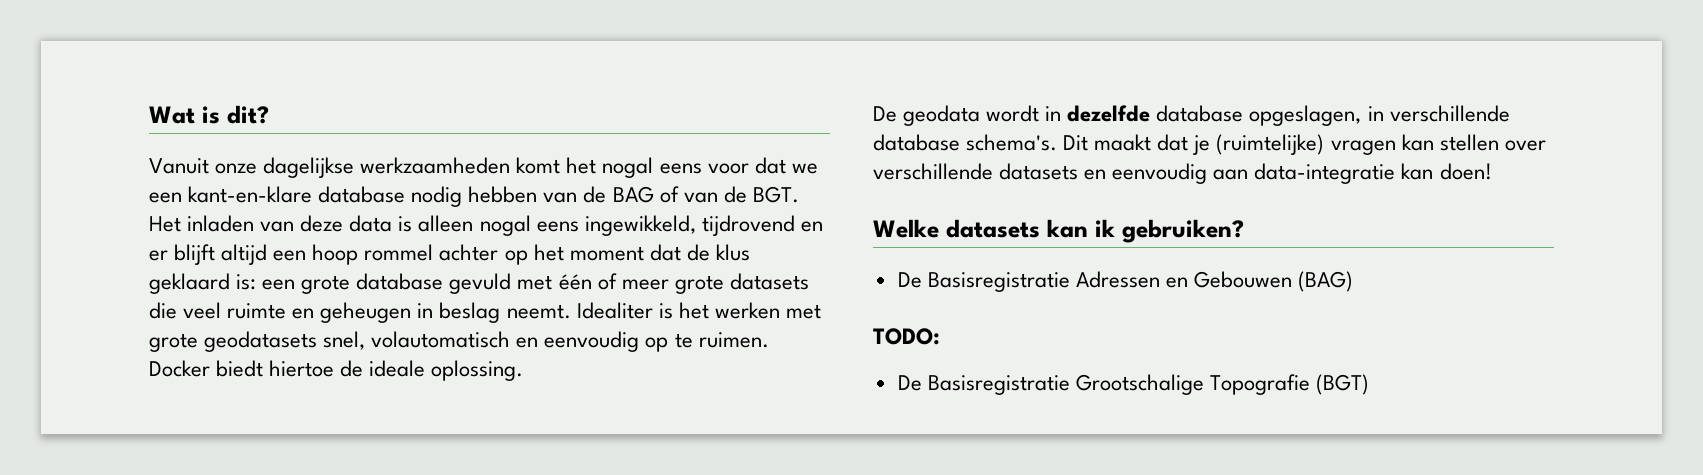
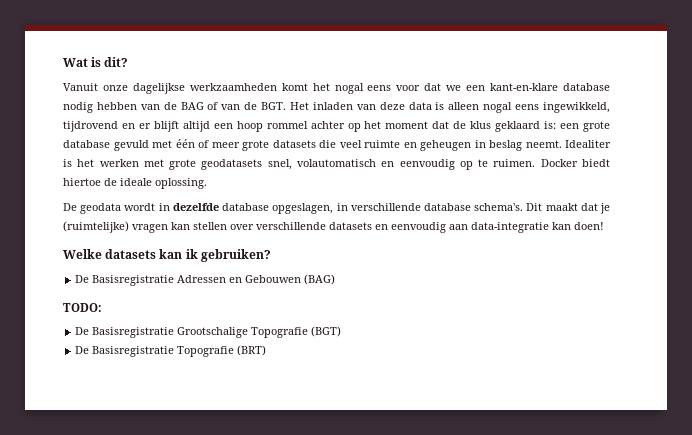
(1370, 384) none -> [75,345,267,357] // De Basisregistratie Topografie (BRT)

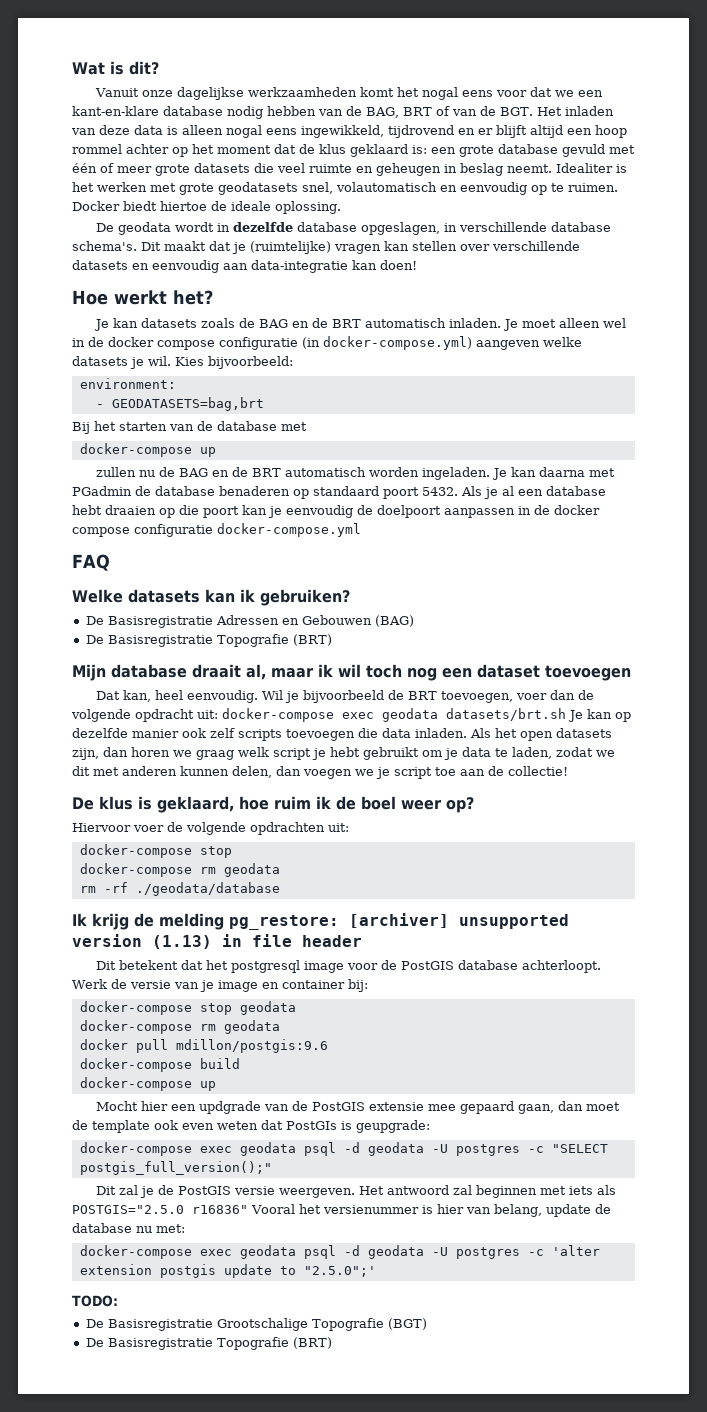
[180,102,204,110] BAG -> [366,107,432,118] BAG, BRT
(604, 226) none -> [72,290,213,305] [93,318,626,331] [72,336,582,350] [72,356,293,369] [79,378,176,389] [95,397,264,411] [72,421,307,434] [79,443,216,457] [95,467,615,480] [72,486,606,499] [72,505,600,518] [72,523,361,537] [72,554,110,571] // Hoe werkt het? // Je kan datasets zoals de BAG en de BRT automatisch inladen. Je moet alleen wel in de docker compose configuratie (in docker-compose.yml) aangeven welke datasets je wil. Kies bijvoorbeeld: // environment: // - GEODATASETS=bag,brt // Bij het starten van de database met // docker-compose up // zullen nu de BAG en de BRT automatisch worden ingeladen. Je kan daarna met PGadmin de database benaderen op standaard poort 5432. Als je al een database hebt draaien op die poort kan je eenvoudig de doelpoort aanpassen in de docker compose configuratie docker-compose.yml // FAQ
(336, 279) none -> [85,634,332,647] [72,664,631,681] [95,690,594,703] [71,708,631,722] [72,728,612,741] [72,747,615,760] [72,766,568,779] [72,796,474,813] [72,822,349,835] [79,844,232,858] [79,863,280,877] [79,882,280,896] [72,913,569,930] [72,934,362,949] [95,960,601,973] [72,979,368,992] [79,1001,296,1015] [79,1020,280,1034] [79,1039,328,1053] [79,1058,240,1072] [79,1077,216,1091] [95,1101,620,1114] [72,1120,430,1133] [79,1142,608,1156] [79,1161,272,1175] [95,1185,616,1198] [72,1204,611,1217] [72,1223,185,1233] [79,1245,600,1259] [79,1264,376,1278] // De Basisregistratie Topografie (BRT) // Mijn database draait al, maar ik wil toch nog een dataset toevoegen // Dat kan, heel eenvoudig. Wil je bijvoorbeeld de BRT toevoegen, voer dan de volgende opdracht uit: docker-compose exec geodata datasets/brt.sh Je kan op dezelfde manier ook zelf scripts toevoegen die data inladen. Als het open datasets zijn, dan horen we graag welk script je hebt gebruikt om je data te laden, zodat we dit met anderen kunnen delen, dan voegen we je script toe aan de collectie! // De klus is geklaard, hoe ruim ik de boel weer op? // Hiervoor voer de volgende opdrachten uit: // docker-compose stop // docker-compose rm geodata // rm -rf ./geodata/database // Ik krijg de melding pg_restore: [archiver] unsupported version (1.13) in file header // Dit betekent dat het postgresql image voor de PostGIS database achterloopt. Werk de versie van je image en container bij: // docker-compose stop geodata // docker-compose rm geodata // docker pull mdillon/postgis:9.6 // docker-compose build // docker-compose up // Mocht hier een updgrade van de PostGIS extensie mee gepaard gaan, dan moet de template ook even weten dat PostGIs is geupgrade: // docker-compose exec geodata psql -d geodata -U postgres -c "SELECT postgis_full_version();" // Dit zal je de PostGIS versie weergeven. Het antwoord zal beginnen met iets als POSTGIS="2.5.0 r16836" Vooral het versienummer is hier van belang, update de database nu met: // docker-compose exec geodata psql -d geodata -U postgres -c 'alter extension postgis update to "2.5.0";'

